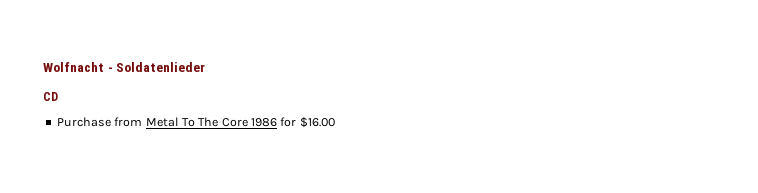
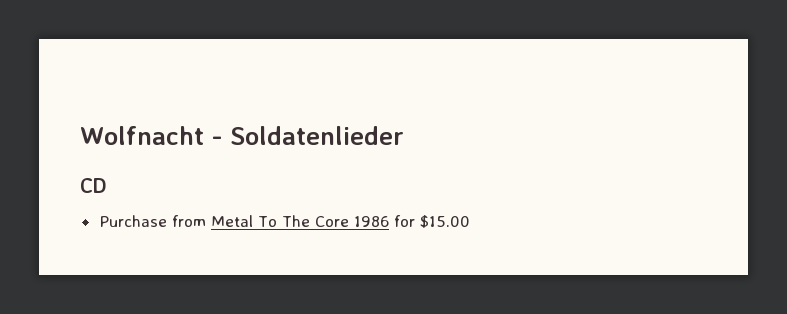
[299,117,335,128] $16.00 -> [419,215,470,228] $15.00

